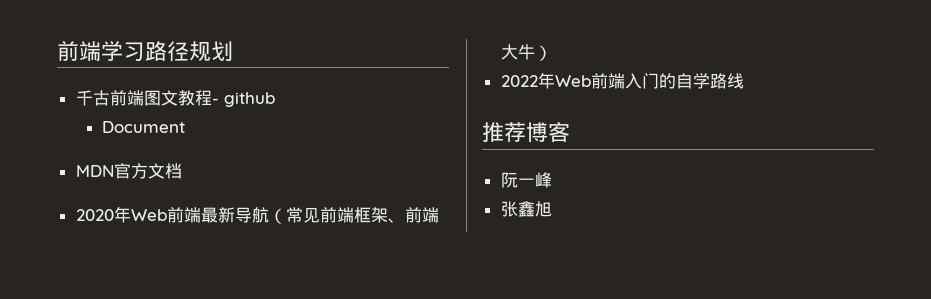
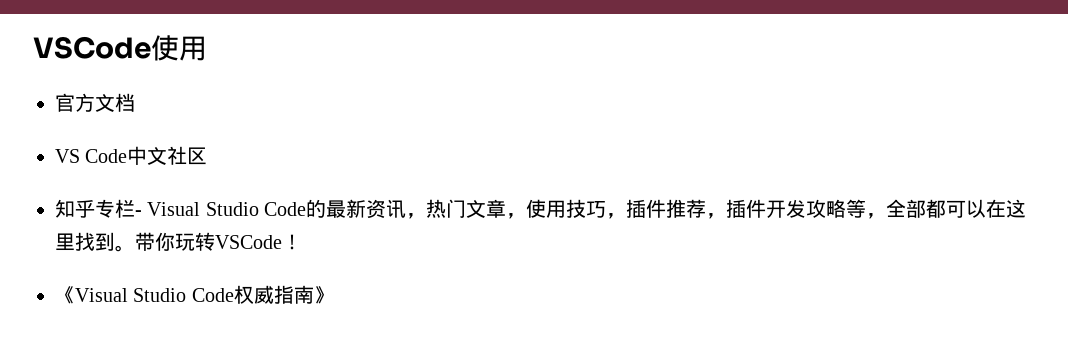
[57,40,233,62] [75,90,275,107] [101,121,185,133] [75,163,182,179] [75,206,439,224] [500,44,552,61] [500,72,744,89] [482,122,570,143] [500,172,552,188] [500,201,552,217] 前端学习路径规划 // 千古前端图文教程- github // Document // MDN官方文档 // 2020年Web前端最新导航（常见前端框架、前端大牛） // 2022年Web前端入门的自学路线 // 推荐博客 // 阮一峰 // 张鑫旭 -> [33,35,207,61] [55,93,135,112] [55,146,208,165] [55,199,1027,219] [55,232,302,252] [55,285,334,304] VSCode使用 // 官方文档 // VS Code中文社区 // 知乎专栏- Visual Studio Code的最新资讯，热门文章，使用技巧，插件推荐，插件开发攻略等，全部都可以在这里找到。带你玩转VSCode！ // 《Visual Studio Code权威指南》

